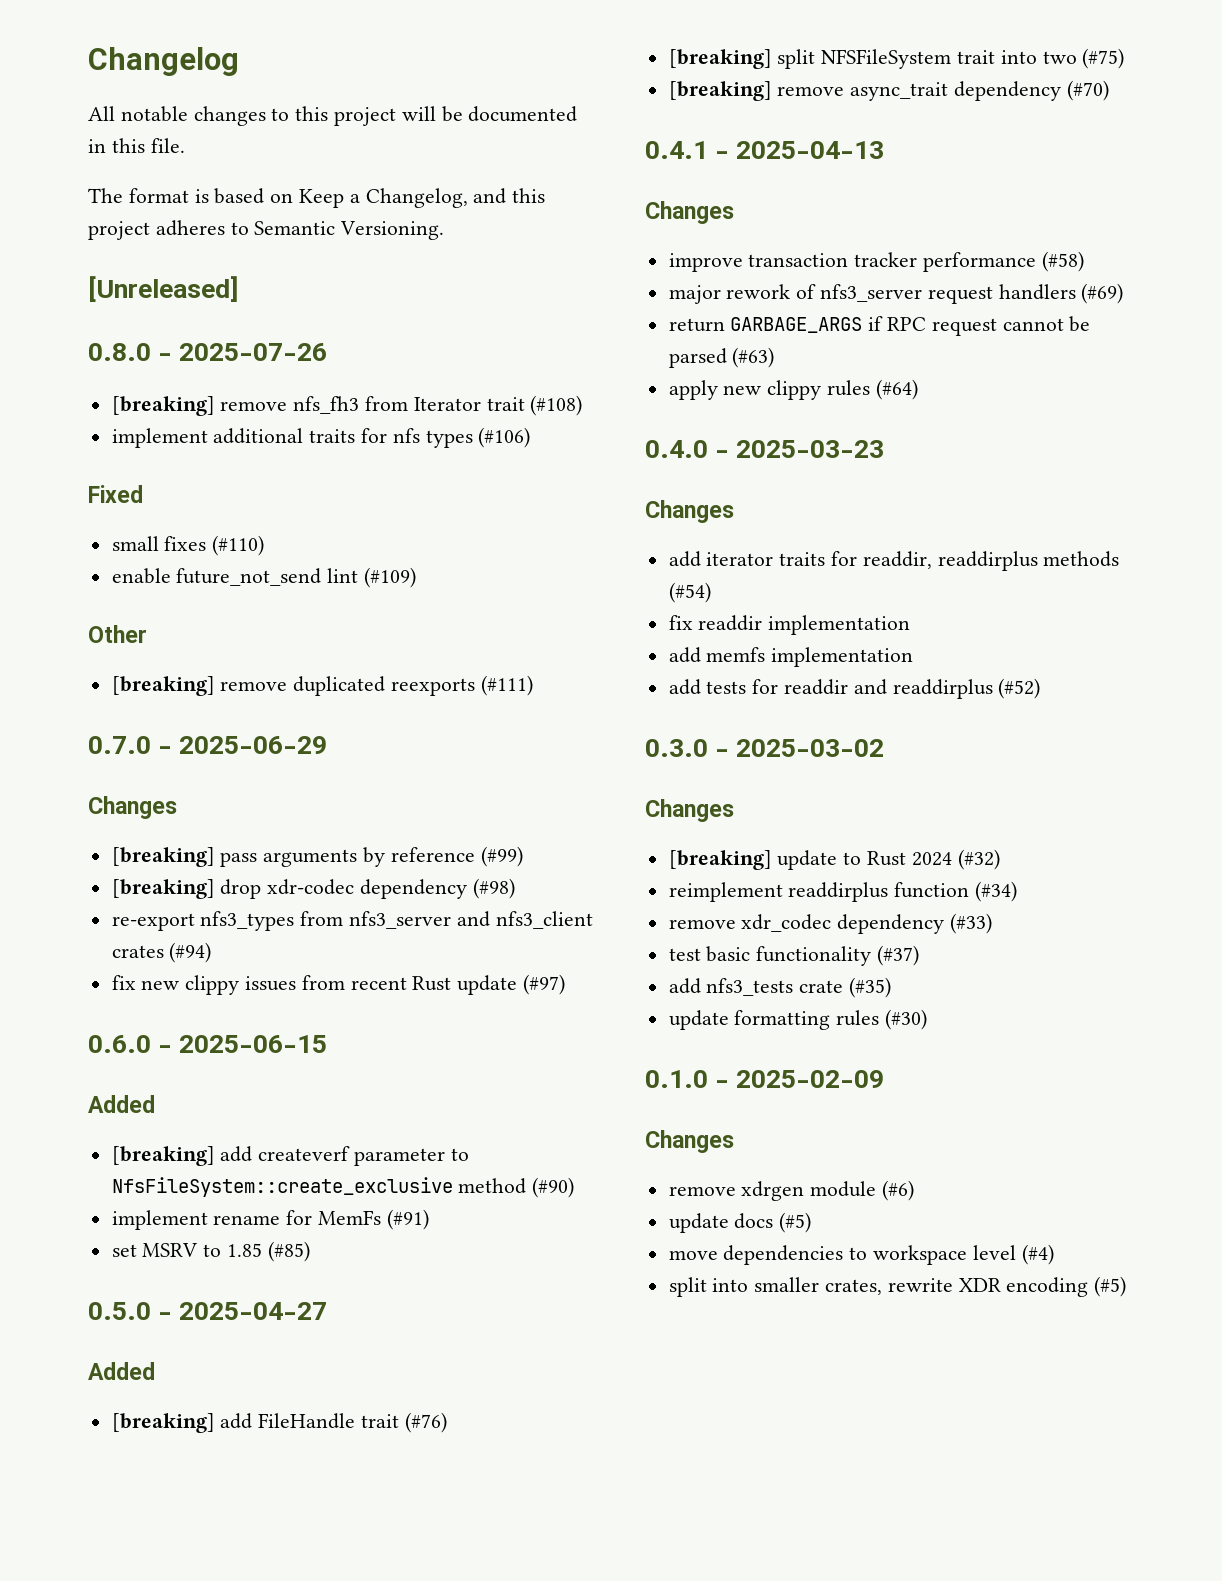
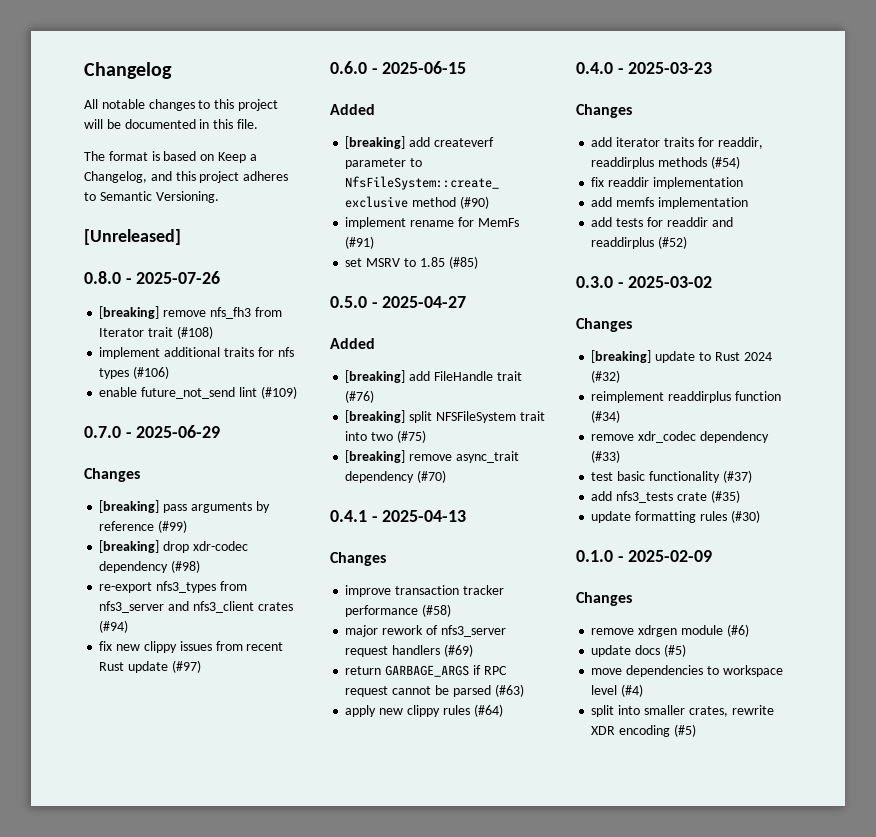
[88,485,143,503] [111,535,265,556] // Fixed // small fixes (#110) -> (170, 372) none
[88,625,147,643] [111,675,533,696] // Other // [breaking] remove duplicated reexports (#111) -> (297, 392) none

